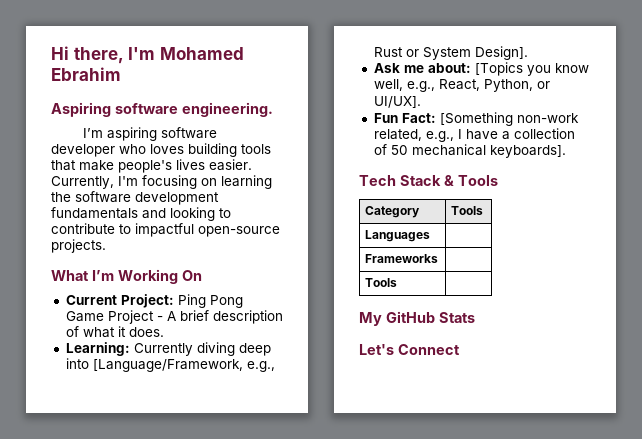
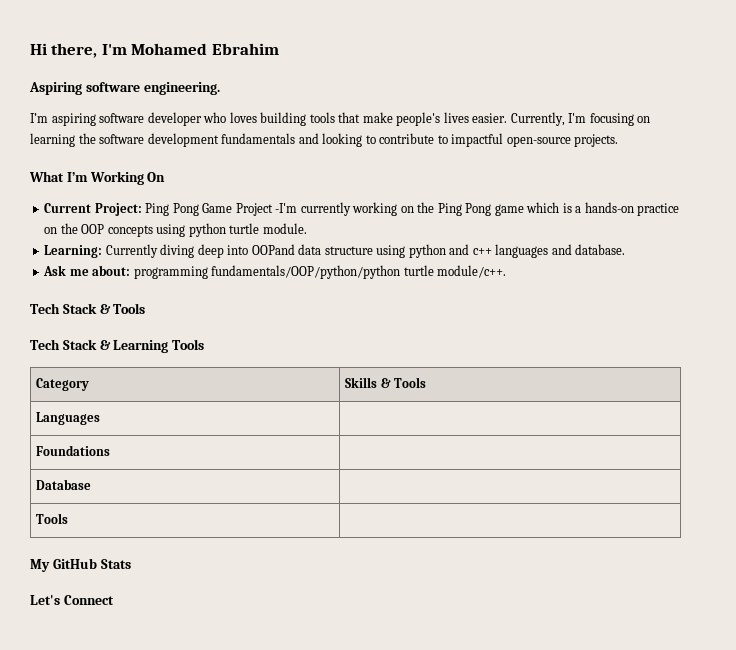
[156,310,283,324] [65,326,164,338] - A brief description of what it does. -> [275,202,680,216] [44,223,307,237] -I'm currently working on the Ping Pong game which is a hands-on practice on the OOP concepts using python turtle module.
[92,359,275,372] [373,46,528,60] [373,62,589,76] [373,79,550,92] [373,96,421,108] [373,112,579,126] [373,128,575,142] [373,144,566,158] [Language/Framework, e.g., Rust or System Design]. // Ask me about: [Topics you know well, e.g., React, Python, or UI/UX]. // Fun Fact: [Something non-work related, e.g., I have a collection of 50 mechanical keyboards]. -> [251,244,626,258] [43,265,507,279] OOPand data structure using python and c++ languages and database. // Ask me about: programming fundamentals/OOP/python/python turtle module/c++.
(498, 180) none -> [30,339,205,353] // Tech Stack & Learning Tools
(421, 212) none -> [345,377,391,388] Skills &
[365,254,439,263] Frameworks -> [36,445,111,456] [36,479,92,490] Foundations | // Database

